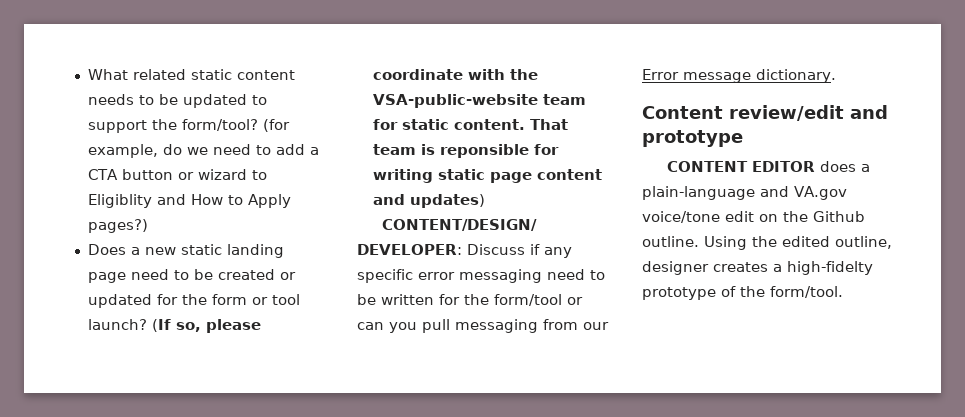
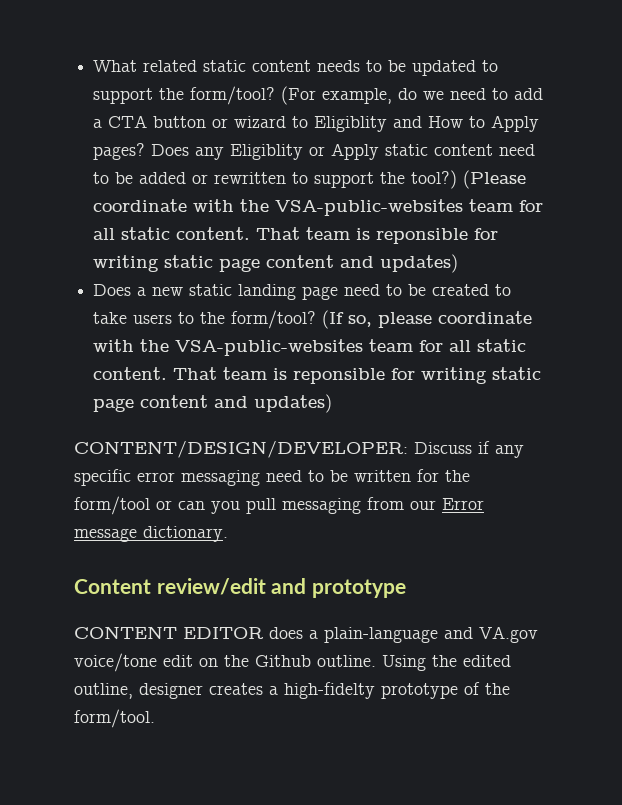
[262,119,290,132] (for -> [281,86,317,105] (For
[87,219,148,233] pages?) -> [93,143,536,160] [93,170,527,189] [93,199,544,216] [93,227,499,244] [93,254,459,273] pages? Does any Eligiblity or Apply static content need to be added or rewritten to support the tool?) (Please coordinate with the VSA-public-websites team for all static content. That team is reponsible for writing static page content and updates)
[279,272,296,280] [87,294,300,308] [87,319,147,330] or updated for the form or tool launch? -> [495,284,512,296] [93,310,317,329] to take users to the form/tool?
[372,94,586,108] [372,119,398,130] VSA-public-website team for -> [175,339,472,356] VSA-public-websites team for all

